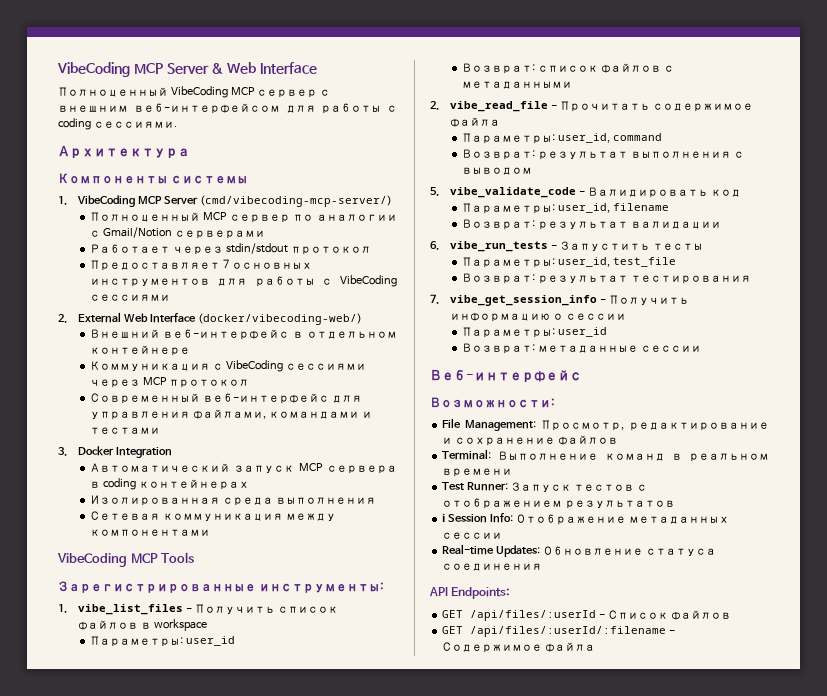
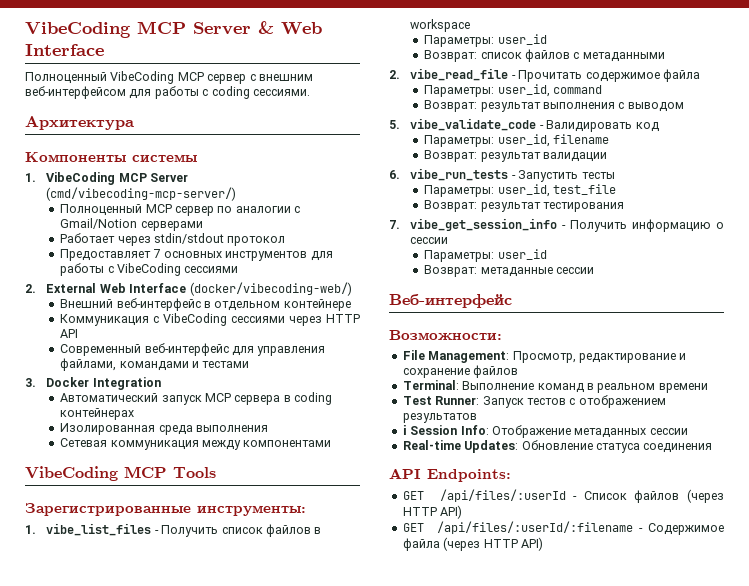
[142,377,249,388] MCP протокол -> [326,314,361,323] [60,329,79,338] HTTP API
(732, 615) none -> [687,489,724,503] [402,505,463,519] (через HTTP API)
(596, 647) none -> [443,537,543,551] (через HTTP API)

